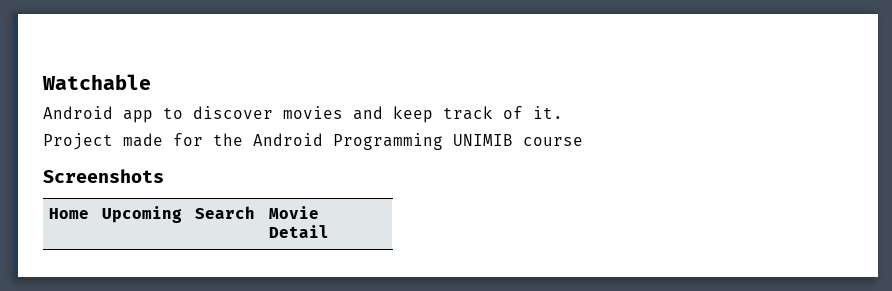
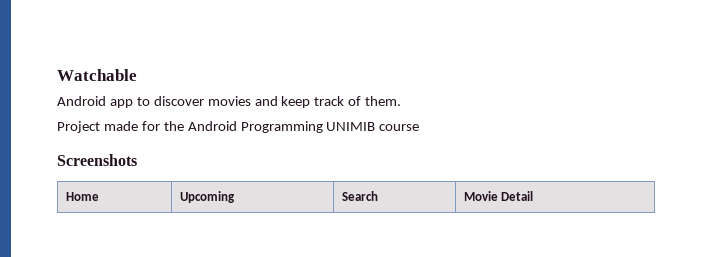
[533,106,563,119] it. -> [365,96,402,106] them.

